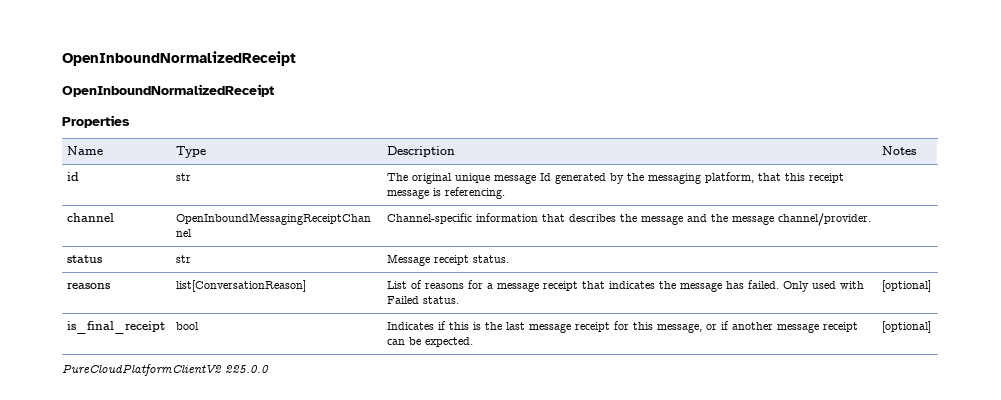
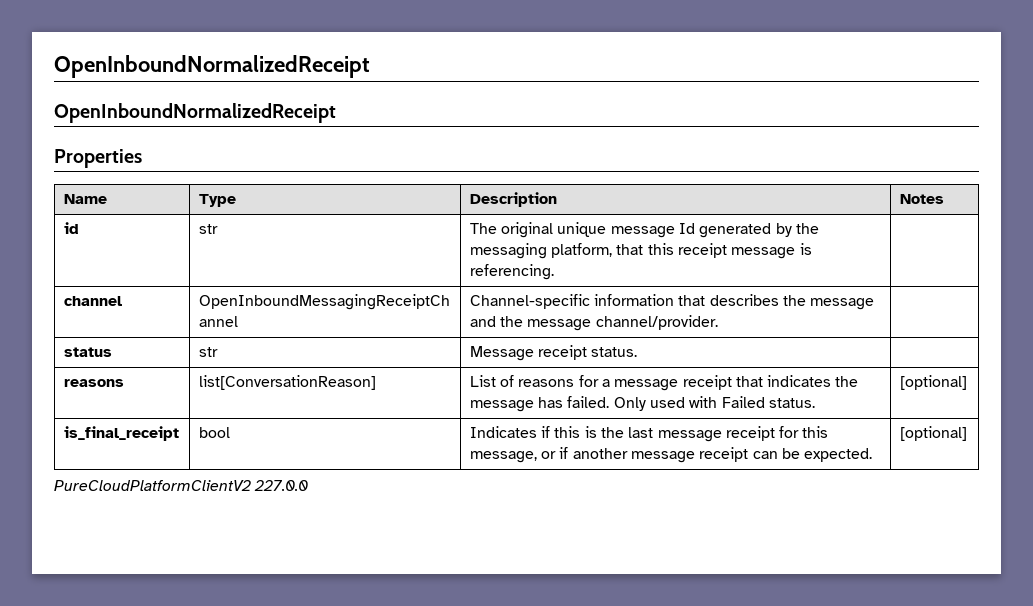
[225,365,269,373] 225.0.0 -> [254,480,309,491] 227.0.0

